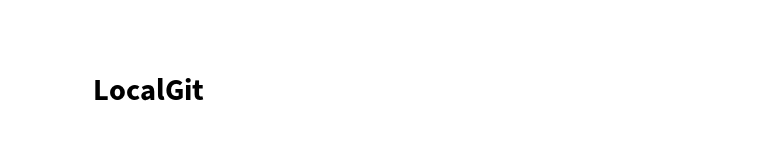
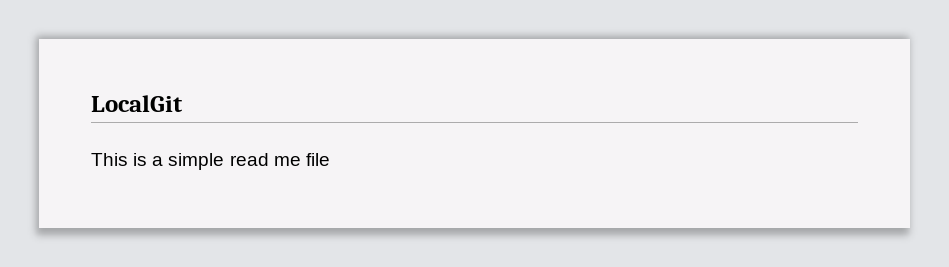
(204, 89) none -> [91,153,330,170] // This is a simple read me file

